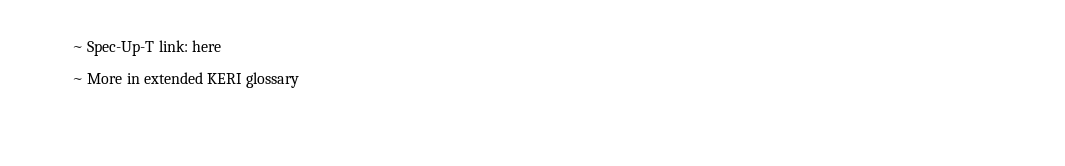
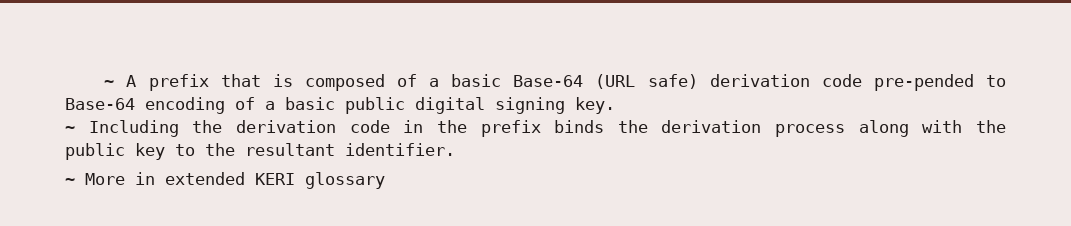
[72,40,221,56] ~ Spec-Up-T link: here -> [104,74,1007,91] [65,97,615,114] [65,120,1006,137] [65,143,455,160] ~ A prefix that is composed of a basic Base-64 (URL safe) derivation code pre-pended to Base-64 encoding of a basic public digital signing key. // ~ Including the derivation code in the prefix binds the derivation process along with the public key to the resultant identifier.

